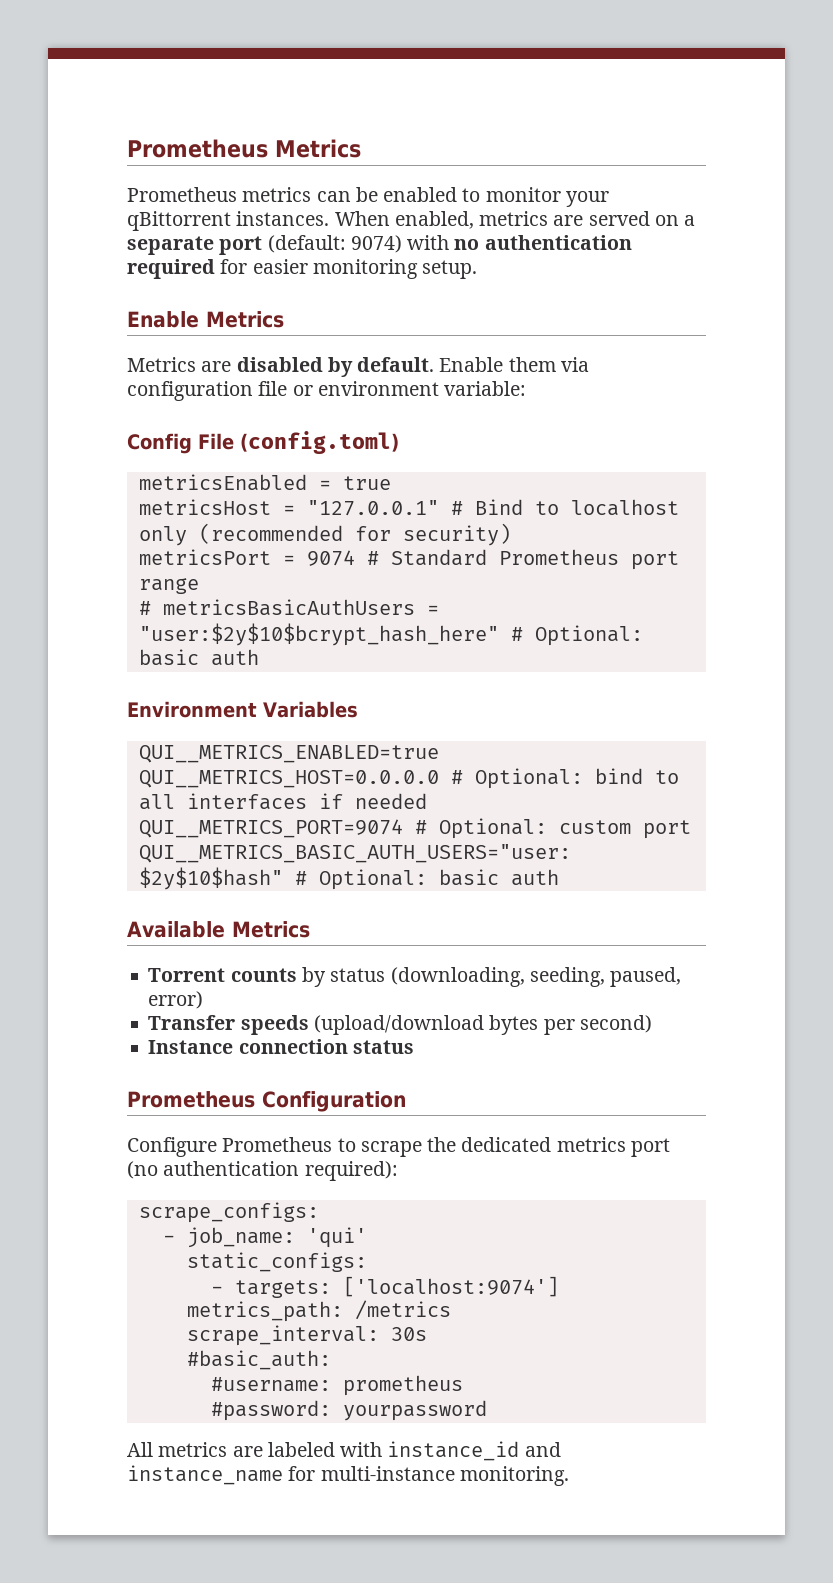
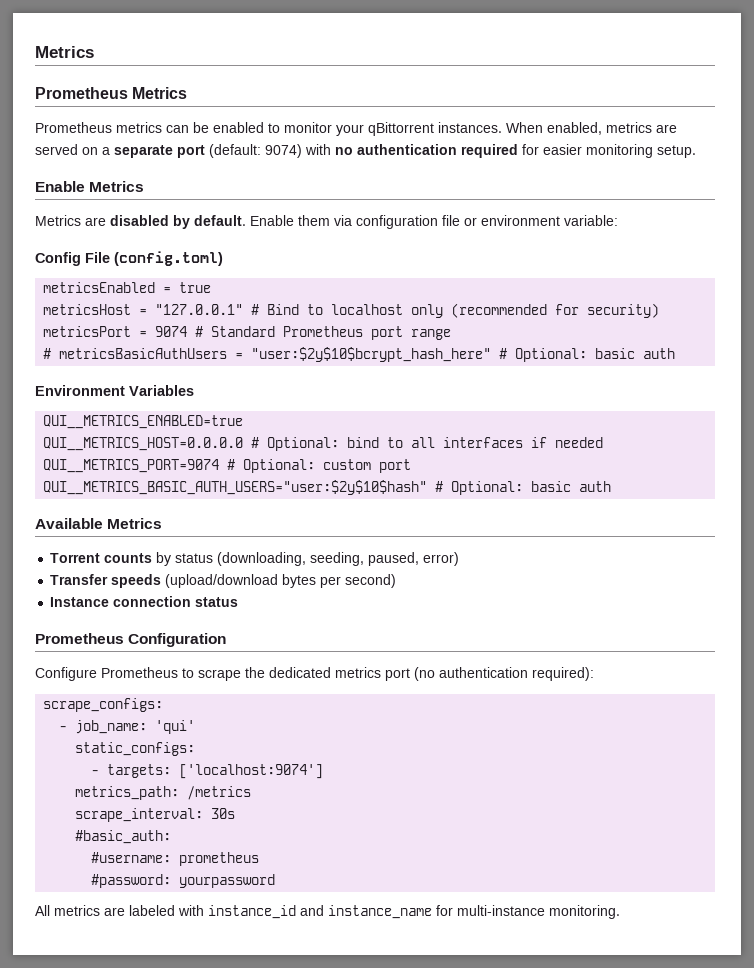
(127, 148) none -> [35,46,94,58] Metrics //

